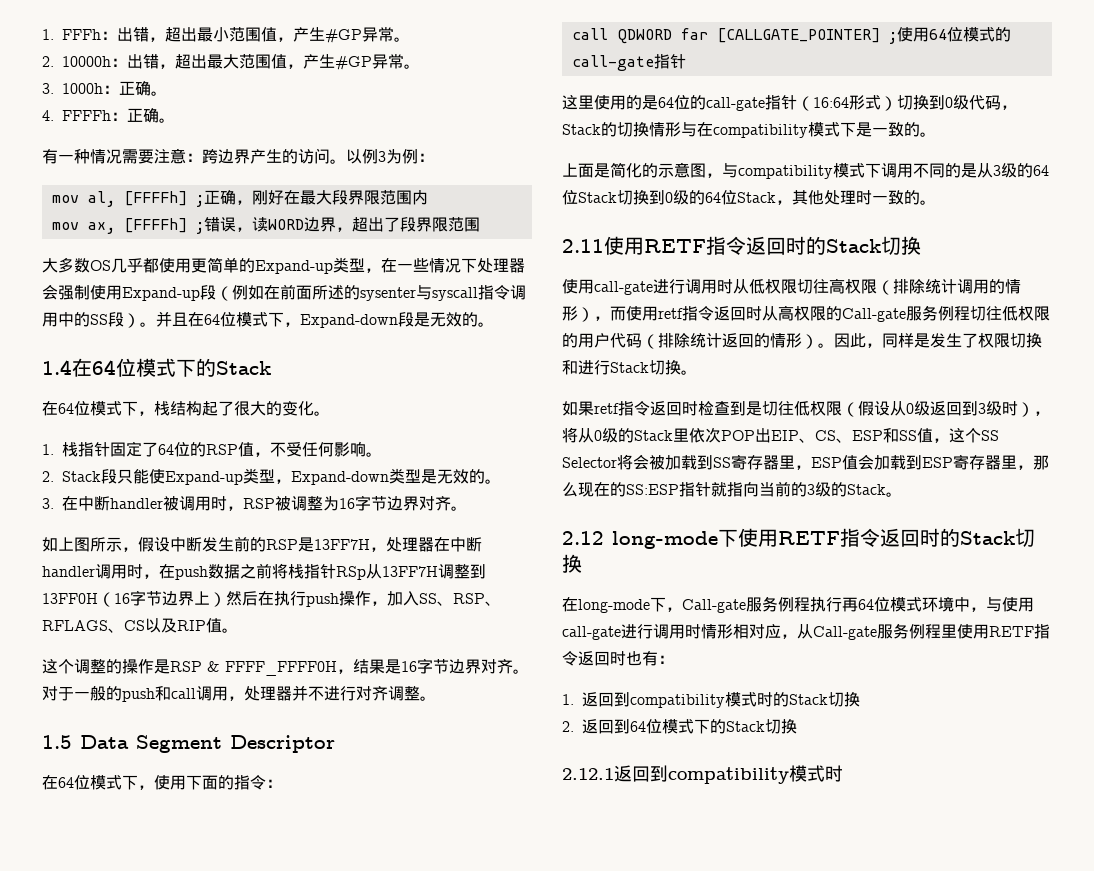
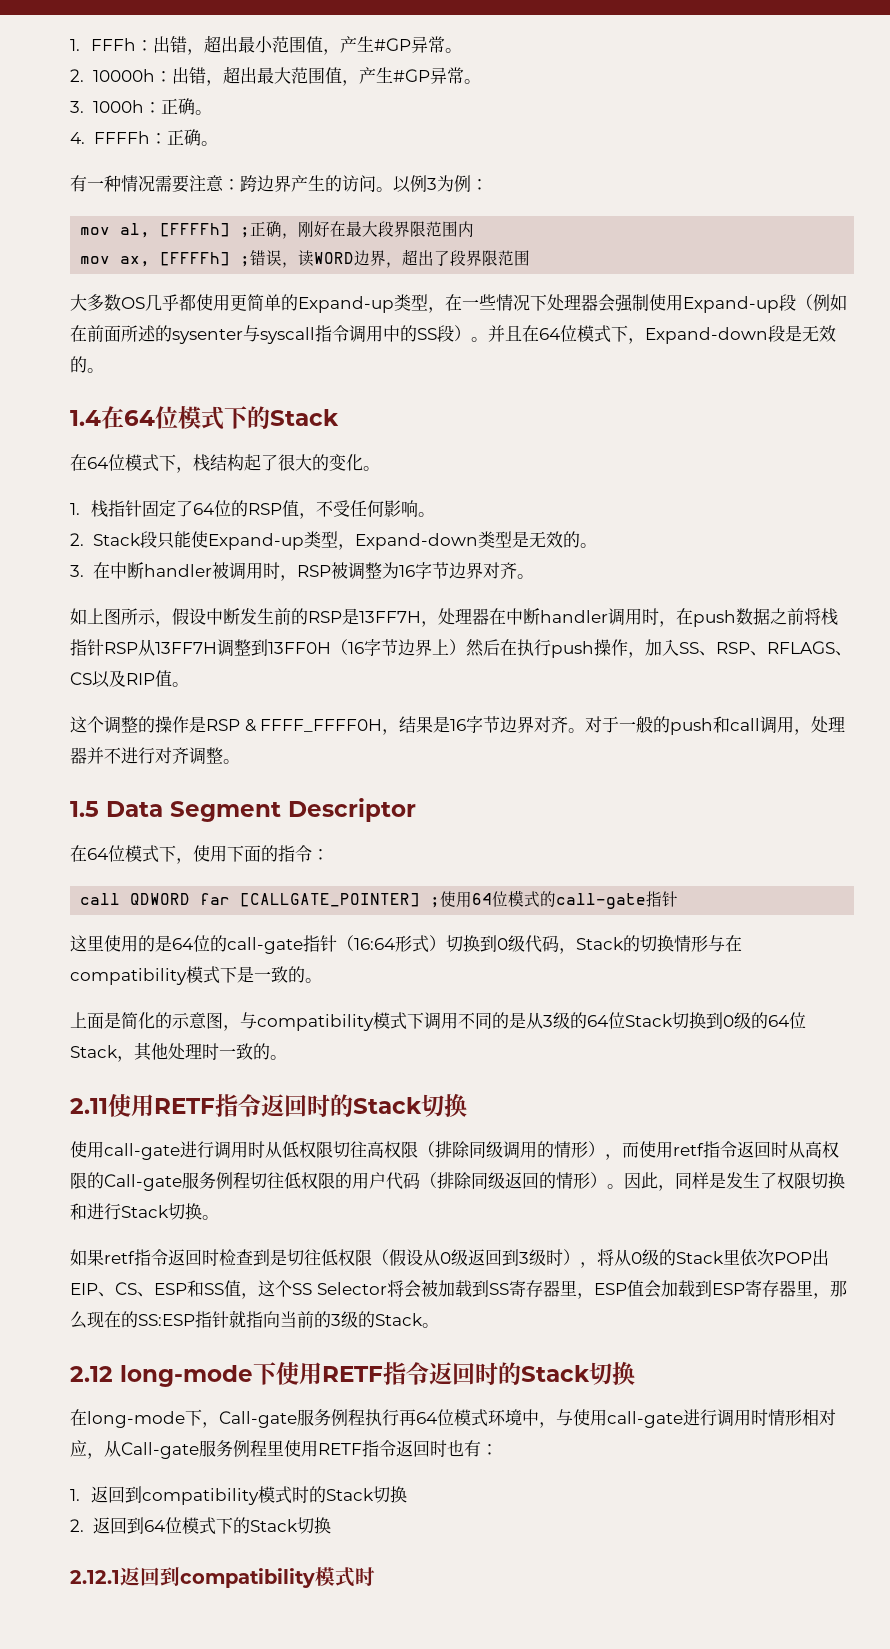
[336,566,366,580] RSp -> [104,642,138,654] RSP
[925,279,957,294] 统计 -> [469,1141,503,1158] 同级
[690,333,722,348] 统计 -> [471,1172,505,1189] 同级

